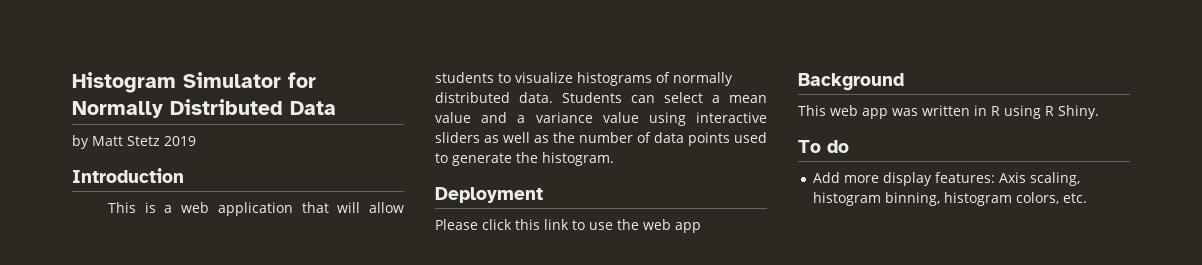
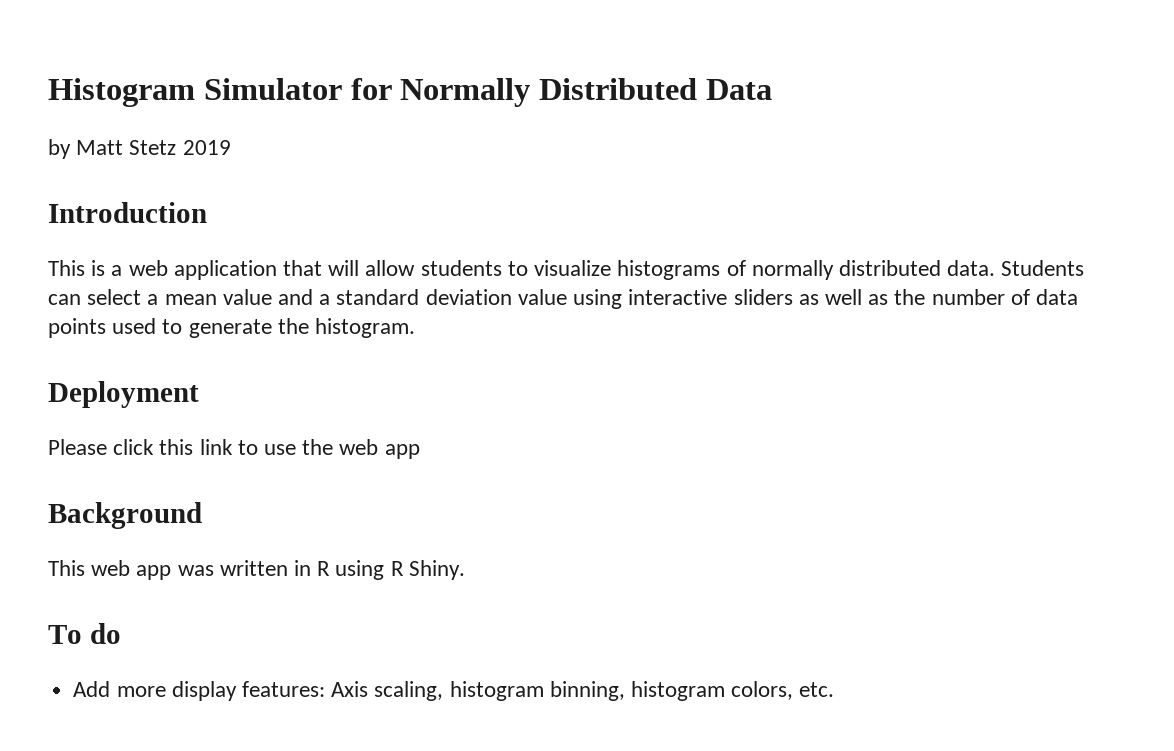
[535,112,593,123] variance -> [336,289,512,305] standard deviation

